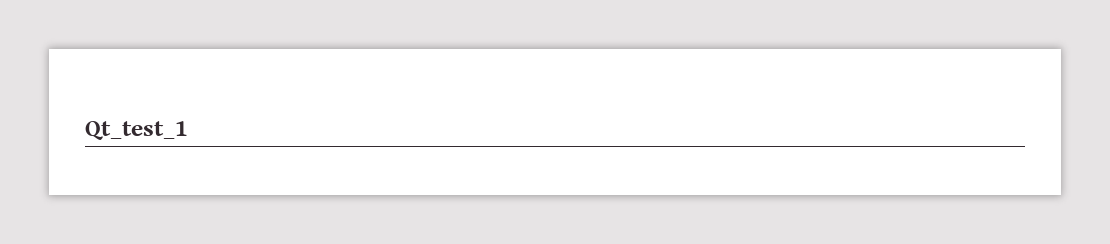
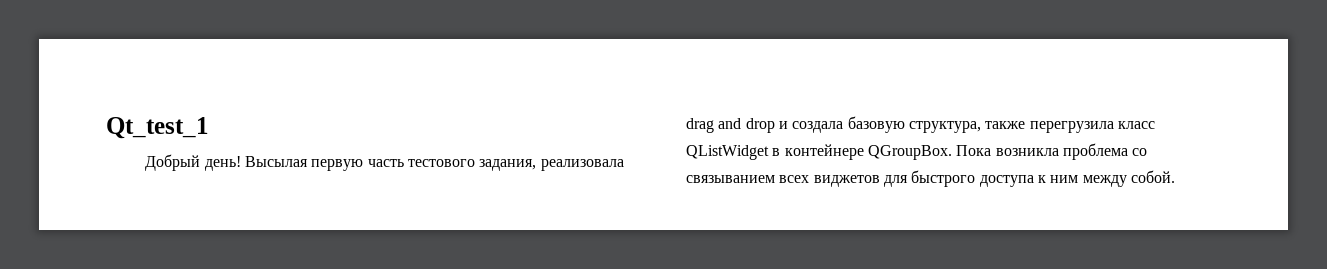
(188, 130) none -> [145,154,624,171] [686,116,1155,133] [686,143,1148,160] [686,170,1175,187] // Добрый день! Высылая первую часть тестового задания, реализовала drag and drop и создала базовую структура, также перегрузила класс QListWidget в контейнере QGroupBox. Пока возникла проблема со связыванием всех виджетов для быстрого доступа к ним между собой.

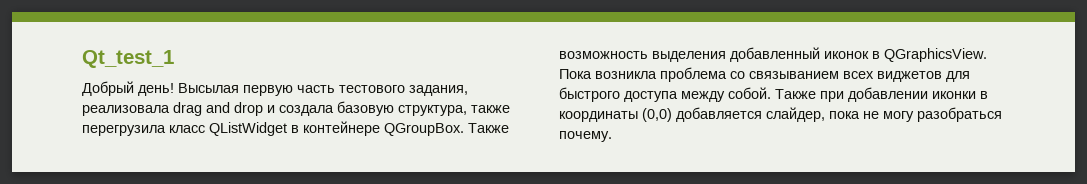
(952, 152) none -> [468,123,509,133] [559,47,987,62] Также возможность выделения добавленный иконок в QGraphicsView.
[1037,170,1175,187] к ним между собой. -> [681,87,988,102] [559,107,1002,122] [559,131,612,142] между собой. Также при добавлении иконки в координаты (0,0) добавляется слайдер, пока не могу разобраться почему.

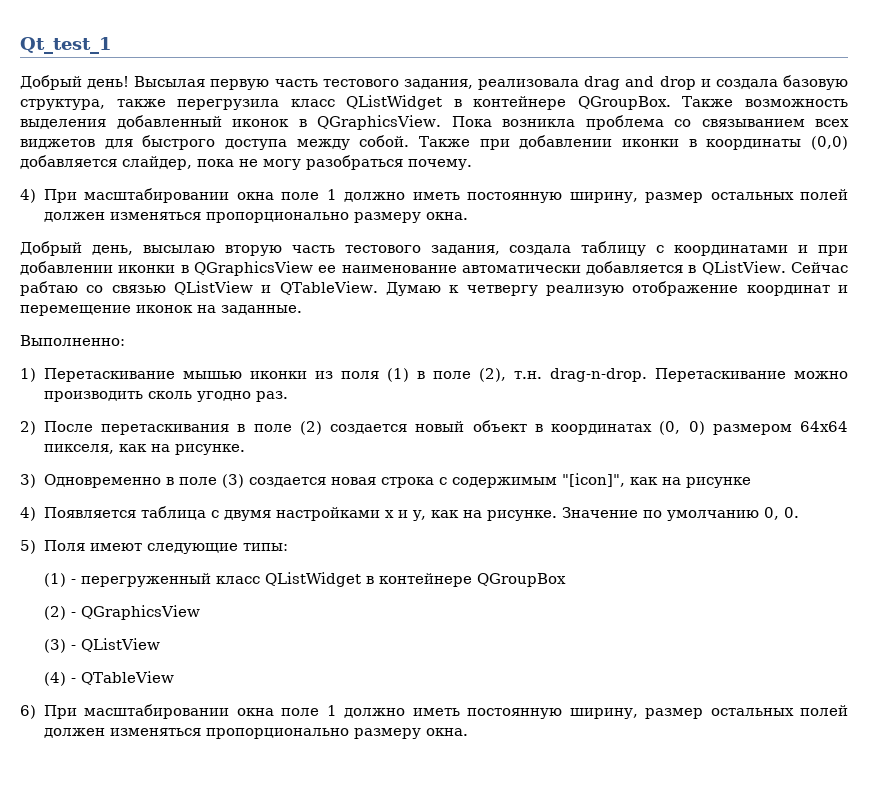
(612, 136) none -> [20,188,849,203] [43,212,468,223] [20,241,848,256] [20,261,849,276] [20,281,848,296] [20,305,302,316] [20,335,125,346] [20,368,848,382] [43,391,288,402] [20,420,848,435] [43,444,245,455] [20,473,751,488] [20,506,799,521] [20,540,288,554] [43,572,566,587] [43,605,200,620] [43,638,160,653] [43,671,174,686] [20,704,849,719] [43,728,468,739] // 4) При масштабировании окна поле 1 должно иметь постоянную ширину, размер остальных полей должен изменяться пропорционально размеру окна. // Добрый день, высылаю вторую часть тестового задания, создала таблицу с координатами и при добавлении иконки в QGraphicsView ее наименование автоматически добавляется в QListView. Сейчас рабтаю со связью QListView и QTableView. Думаю к четвергу реализую отображение координат и перемещение иконок на заданные. // Выполненно: // 1) Перетаскивание мышью иконки из поля (1) в поле (2), т.н. drag-n-drop. Перетаскивание можно производить сколь угодно раз. // 2) После перетаскивания в поле (2) создается новый объект в координатах (0, 0) размером 64x64 пикселя, как на рисунке. // 3) Одновременно в поле (3) создается новая строка с содержимым "[icon]", как на рисунке // 4) Появляется таблица с двумя настройками x и y, как на рисунке. Значение по умолчанию 0, 0. // 5) Поля имеют следующие типы: // (1) - перегруженный класс QListWidget в контейнере QGroupBox // (2) - QGraphicsView // (3) - QListView // (4) - QTableView // 6) При масштабировании окна поле 1 должно иметь постоянную ширину, размер остальных полей должен изменяться пропорционально размеру окна.

